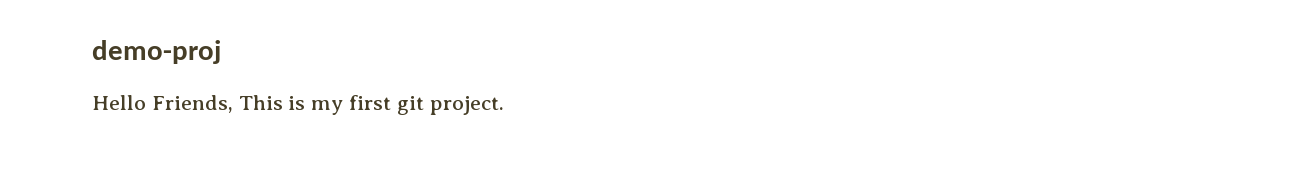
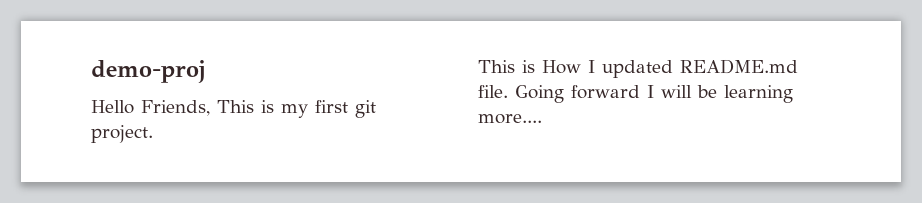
(504, 105) none -> [478,59,798,78] [478,85,793,103] [478,114,542,124] // This is How I updated README.md file. Going forward I will be learning more....

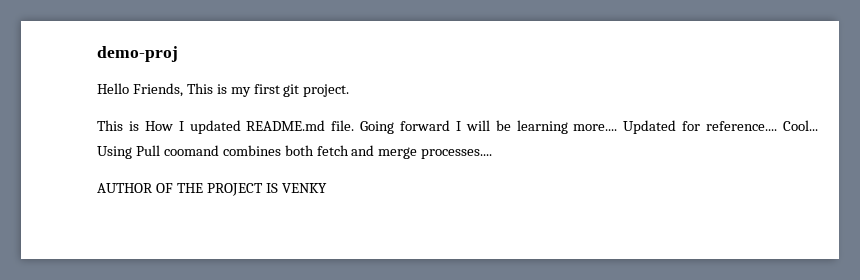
(542, 119) none -> [623,120,818,134] [97,145,493,159] [97,183,327,196] Updated for reference.... Cool... Using Pull coomand combines both fetch and merge processes.... // AUTHOR OF THE PROJECT IS VENKY

